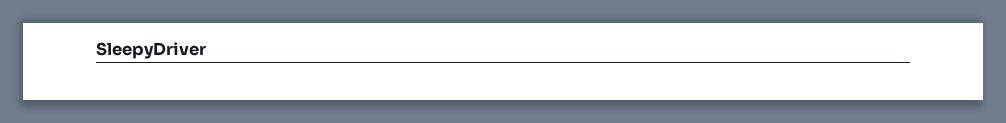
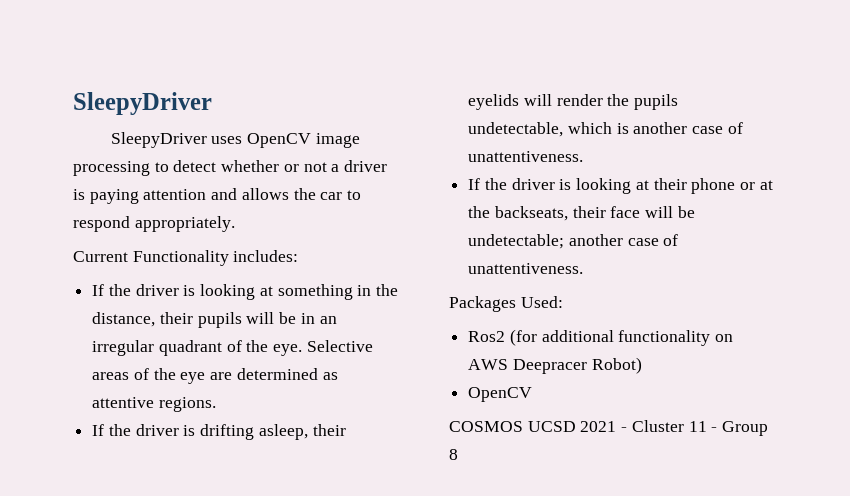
[96,42,206,59] SleepyDriver -> [73,92,212,115] [110,132,360,148] [73,160,388,176] [73,188,362,204] [73,216,235,232] [73,250,299,266] [92,284,399,300] [92,312,337,328] [92,340,373,356] [92,368,338,384] [92,397,216,412] [92,424,346,440] [468,94,679,110] [468,122,743,137] [468,151,584,162] [468,178,773,194] [468,206,695,221] [468,234,679,249] [468,263,584,274] [449,296,563,312] [468,329,734,346] [468,357,642,374] [468,387,533,402] [449,420,769,436] [449,449,458,460] SleepyDriver // SleepyDriver uses OpenCV image processing to detect whether or not a driver is paying attention and allows the car to respond appropriately. // Current Functionality includes: // If the driver is looking at something in the distance, their pupils will be in an irregular quadrant of the eye. Selective areas of the eye are determined as attentive regions. // If the driver is drifting asleep, their eyelids will render the pupils undetectable, which is another case of unattentiveness. // If the driver is looking at their phone or at the backseats, their face will be undetectable; another case of unattentiveness. // Packages Used: // Ros2 (for additional functionality on AWS Deepracer Robot) // OpenCV // COSMOS UCSD 2021 - Cluster 11 - Group 8

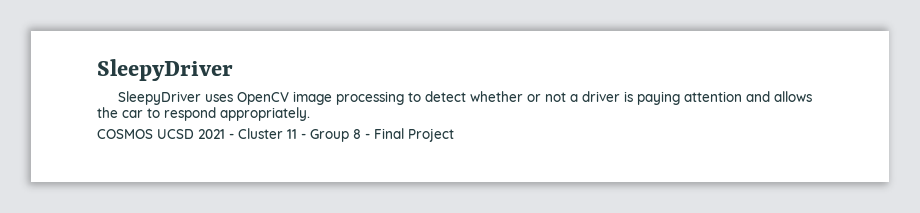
[73,250,299,266] [92,284,399,300] [92,312,337,328] [92,340,373,356] [92,368,338,384] [92,397,216,412] [92,424,346,440] [468,94,679,110] [468,122,743,137] [468,151,584,162] [468,178,773,194] [468,206,695,221] [468,234,679,249] [468,263,584,274] [449,296,563,312] [468,329,734,346] [468,357,642,374] [468,387,533,402] // Current Functionality includes: // If the driver is looking at something in the distance, their pupils will be in an irregular quadrant of the eye. Selective areas of the eye are determined as attentive regions. // If the driver is drifting asleep, their eyelids will render the pupils undetectable, which is another case of unattentiveness. // If the driver is looking at their phone or at the backseats, their face will be undetectable; another case of unattentiveness. // Packages Used: // Ros2 (for additional functionality on AWS Deepracer Robot) // OpenCV -> (310, 114) none
(458, 454) none -> [365,128,454,142] - Final Project

